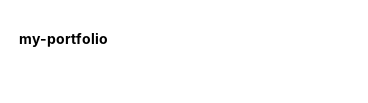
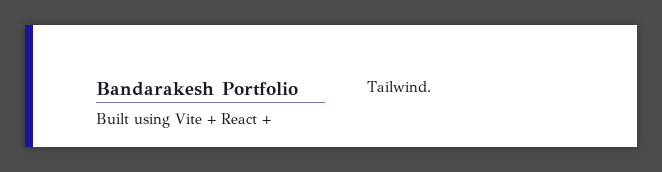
[19,32,108,47] my-portfolio -> [96,82,298,96] [96,113,271,128] [367,81,431,92] Bandarakesh Portfolio // Built using Vite + React + Tailwind.

